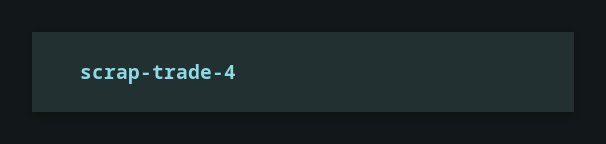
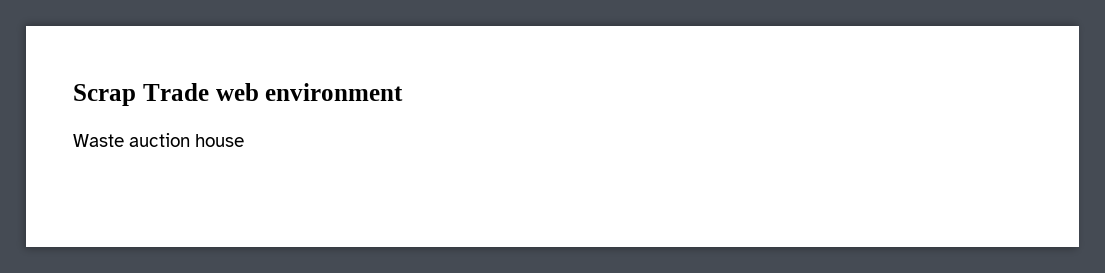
[80,64,236,84] scrap-trade-4 -> [73,83,404,106] [73,133,245,147] Scrap Trade web environment // Waste auction house

